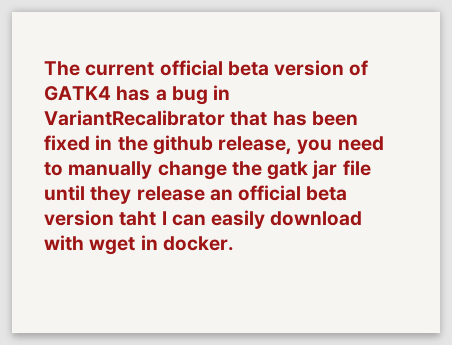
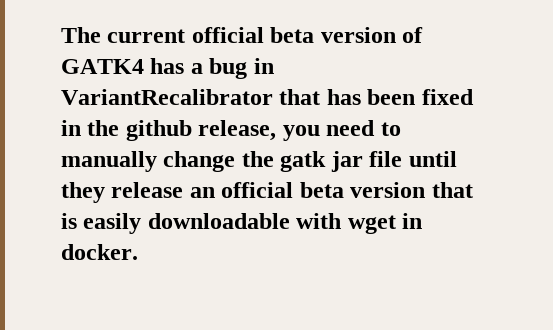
[119,210,363,229] taht I can easily download -> [431,182,473,198] [61,213,290,234] that is easily downloadable

